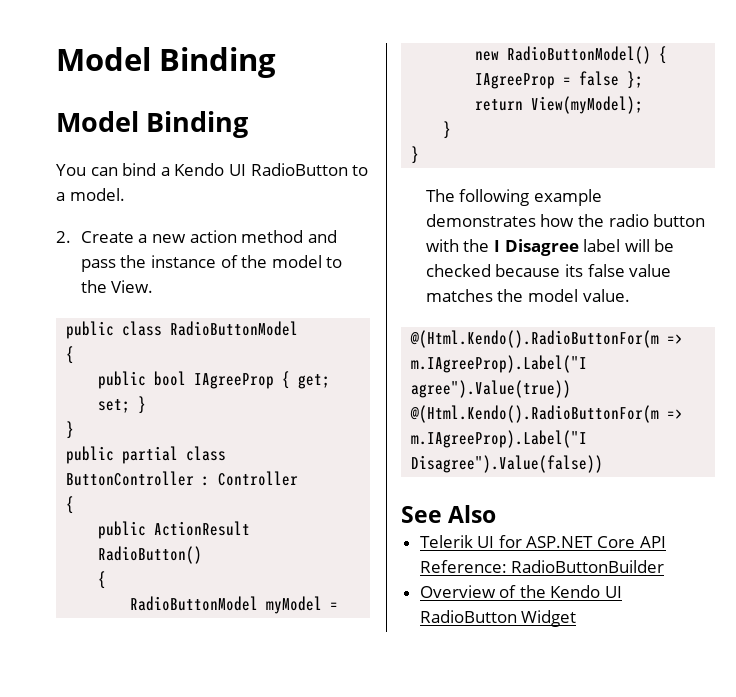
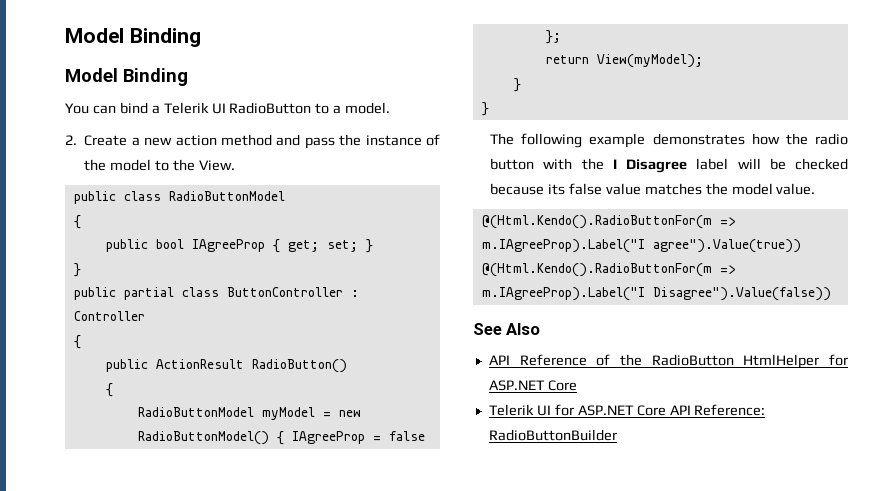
[174,163,225,176] Kendo -> [163,102,209,114] Telerik
(497, 514) none -> [488,354,848,369] [488,380,577,391] // API Reference of the RadioButton HtmlHelper for ASP.NET Core
[419,585,623,598] [419,610,577,627] // Overview of the Kendo UI RadioButton Widget -> (617, 435) none

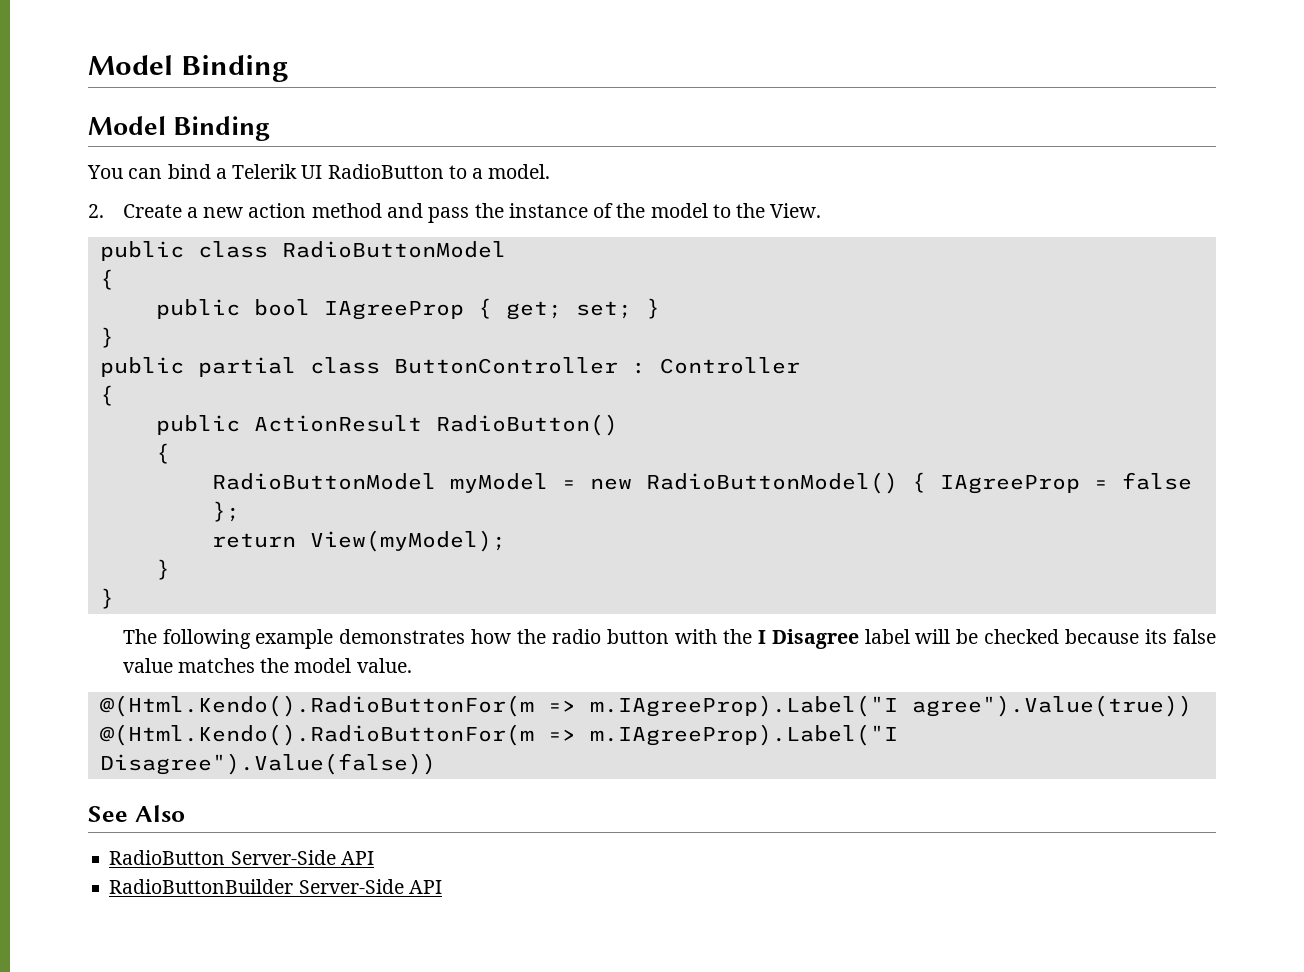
[488,354,848,369] [488,380,577,391] [488,404,766,416] [488,429,617,441] API Reference of the RadioButton HtmlHelper for ASP.NET Core // Telerik UI for ASP.NET Core API Reference: RadioButtonBuilder -> [109,850,374,865] [109,879,442,894] RadioButton Server-Side API // RadioButtonBuilder Server-Side API

